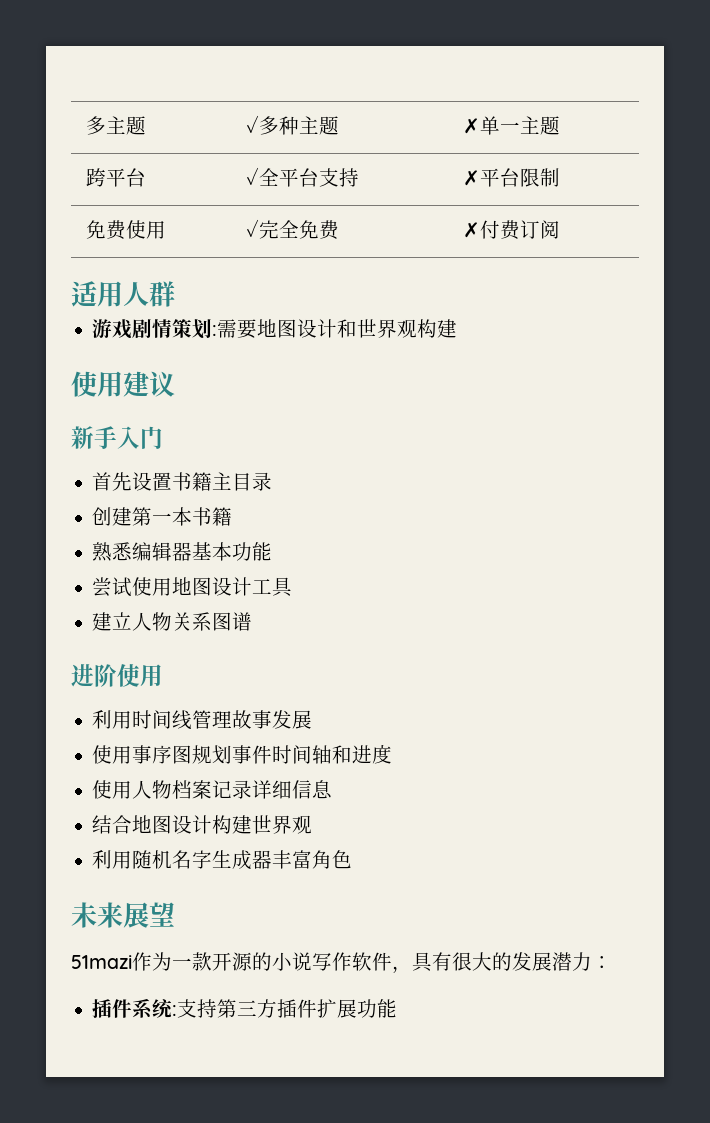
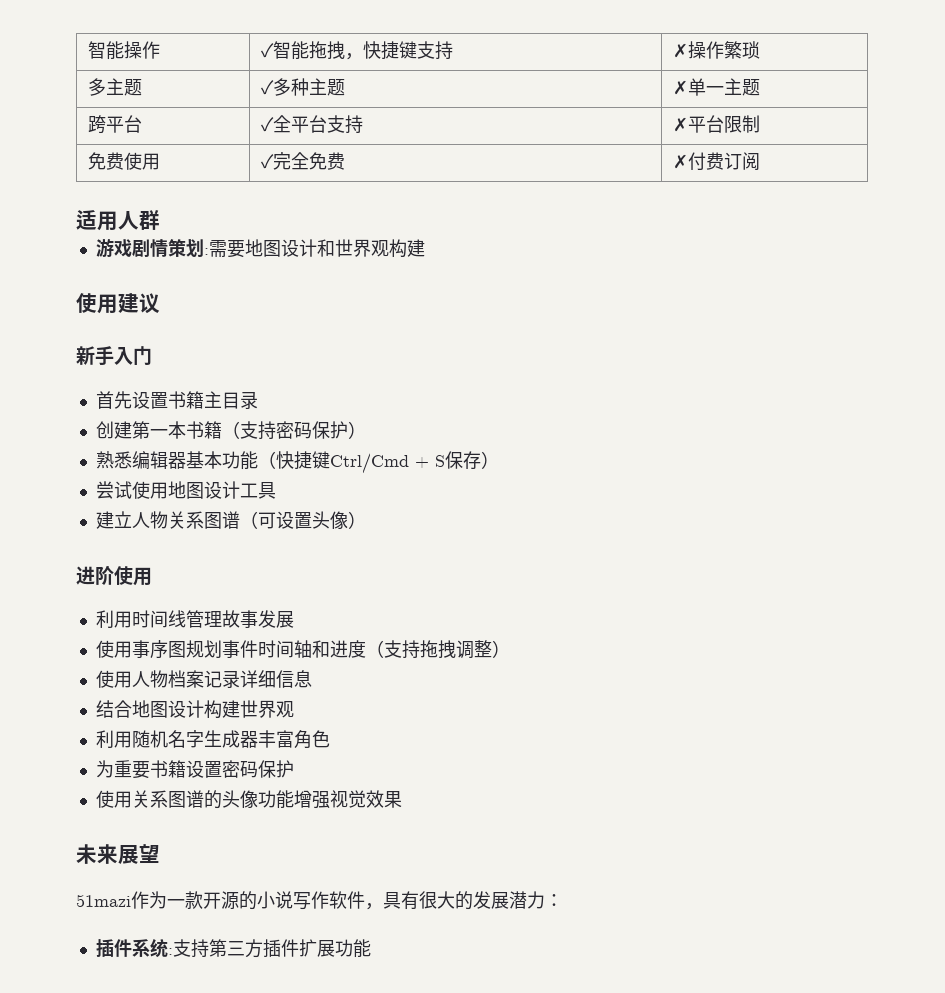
(85, 125) none -> [87,41,160,60] [260,41,453,60] [672,41,760,59] 智能操作 | ✓智能拖拽，快捷键支持 | ✗操作繁琐 //
(233, 516) none -> [221,421,366,440] （支持密码保护）
(273, 551) none -> [257,451,499,474] （快捷键Ctrl/Cmd + S保存）
(253, 621) none -> [239,511,366,529] （可设置头像）
(393, 754) none -> [365,640,510,659] （支持拖拽调整）
(353, 859) none -> [95,760,294,779] [95,790,402,809] // 为重要书籍设置密码保护 // 使用关系图谱的头像功能增强视觉效果

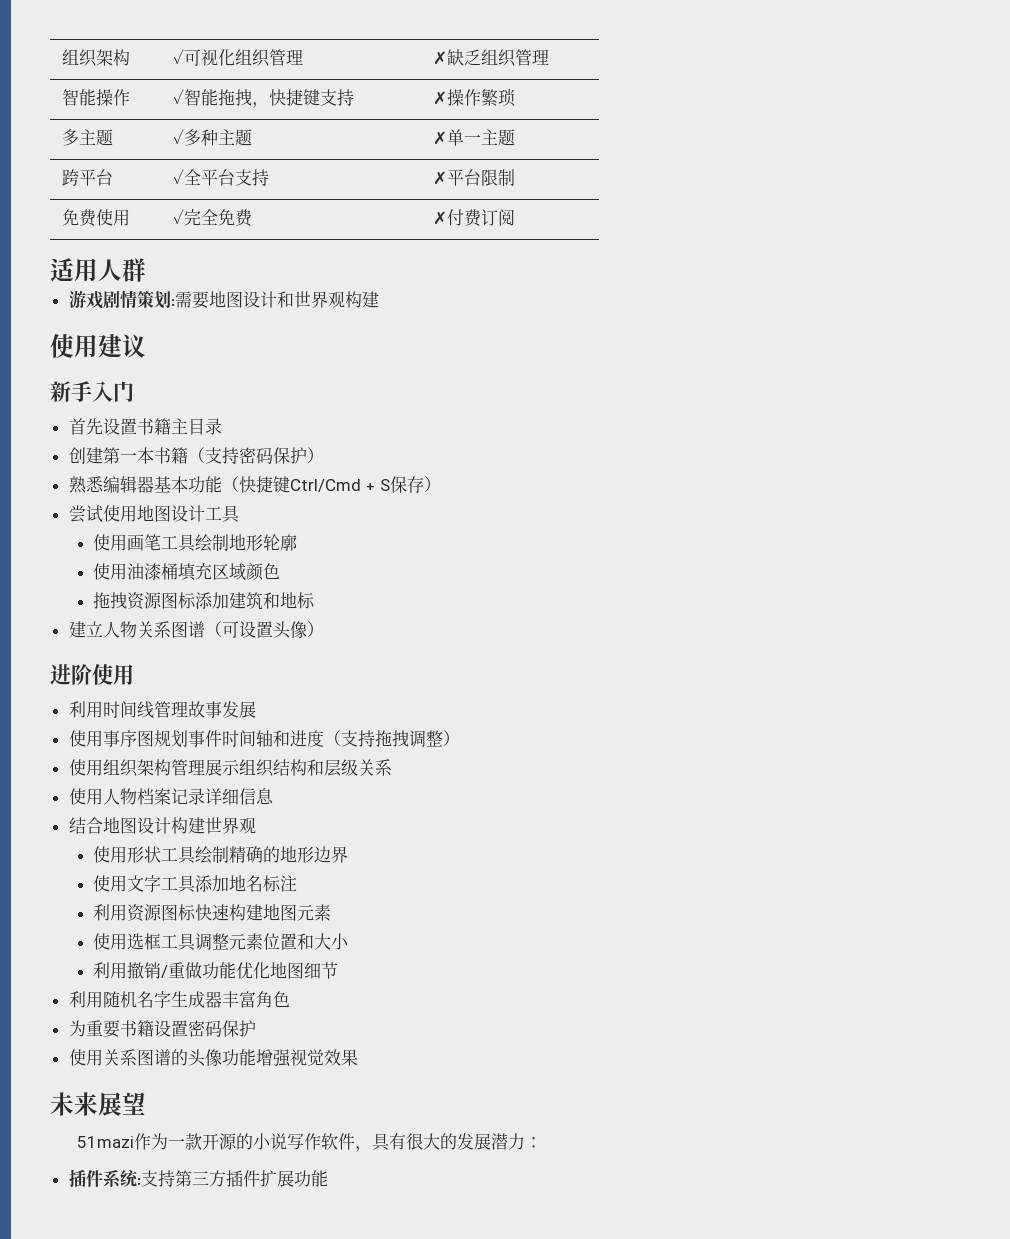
(87, 50) none -> [62,49,131,67] [173,49,304,67] [433,49,550,67] 组织架构 | ✓可视化组织管理 | ✗缺乏组织管理 //
(276, 490) none -> [93,534,298,552] [93,562,281,581] [93,592,316,610] // 使用画笔工具绘制地形轮廓 // 使用油漆桶填充区域颜色 // 拖拽资源图标添加建筑和地标
(510, 649) none -> [68,759,392,777] // 使用组织架构管理展示组织结构和层级关系
(294, 709) none -> [93,846,349,864] [93,875,298,893] [93,904,332,922] [93,933,350,951] [93,962,339,979] // 使用形状工具绘制精确的地形边界 // 使用文字工具添加地名标注 // 利用资源图标快速构建地图元素 // 使用选框工具调整元素位置和大小 // 利用撤销/重做功能优化地图细节

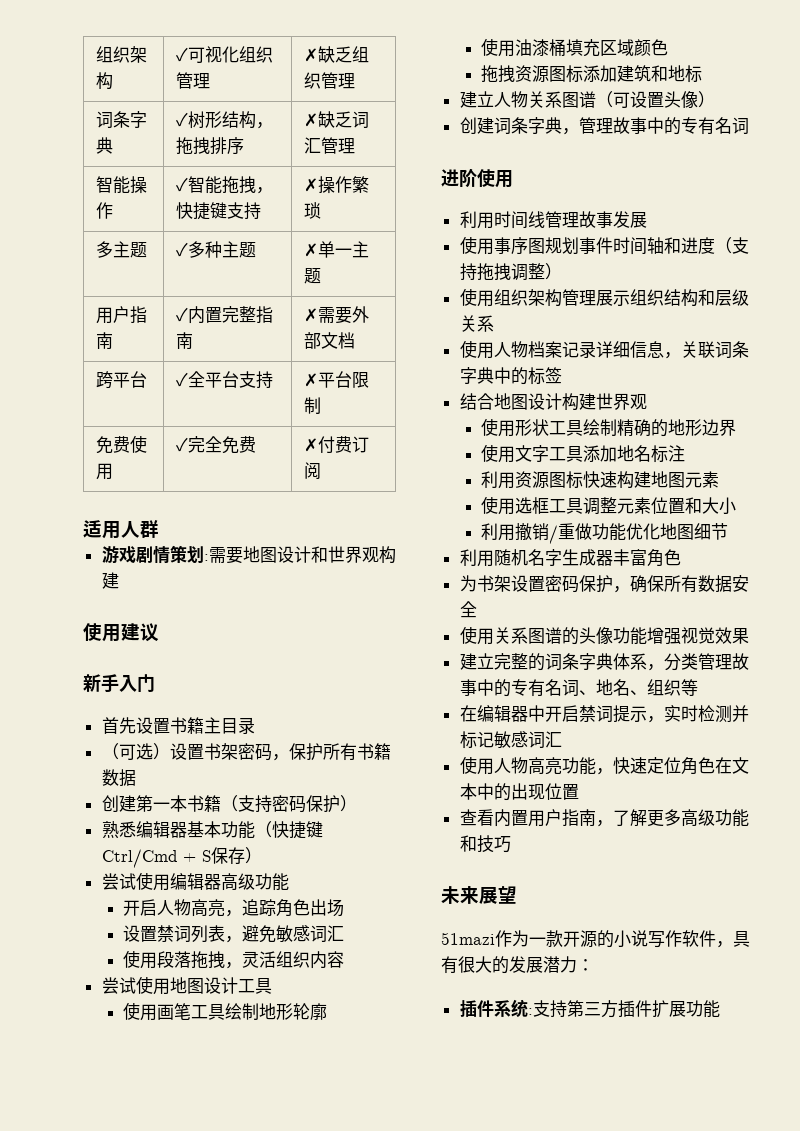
(550, 57) none -> [96,111,148,128] [96,137,114,154] [176,111,274,129] [176,137,245,155] [304,111,370,128] [304,137,356,154] // 词条字典 | ✓树形结构，拖拽排序 | ✗缺乏词汇管理
(516, 137) none -> [96,306,148,324] [96,332,114,349] [176,306,274,324] [176,332,194,349] [304,306,370,324] [304,332,356,349] // 用户指南 | ✓内置完整指南 | ✗需要外部文档
(222, 426) none -> [101,743,391,761] [101,769,136,787] // （可选）设置书架密码，保护所有书籍数据
(441, 484) none -> [101,872,289,891] [123,899,345,917] [123,925,345,943] [123,950,345,969] // 尝试使用编辑器高级功能 // 开启人物高亮，追踪角色出场 // 设置禁词列表，避免敏感词汇 // 使用段落拖拽，灵活组织内容
(324, 629) none -> [459,117,749,135] // 创建词条字典，管理故事中的专有名词
(274, 796) none -> [663,341,749,359] [459,367,562,385] ，关联词条字典中的标签
[85,1020,154,1038] 重要书籍 -> [476,575,511,592] 书架
(256, 1028) none -> [612,575,749,593] [459,601,477,618] ，确保所有数据安全
(358, 1057) none -> [459,653,749,671] [459,679,698,697] [459,705,749,723] [459,731,562,749] [459,756,749,775] [459,783,579,801] [459,809,749,827] [459,835,511,853] // 建立完整的词条字典体系，分类管理故事中的专有名词、地名、组织等 // 在编辑器中开启禁词提示，实时检测并标记敏感词汇 // 使用人物高亮功能，快速定位角色在文本中的出现位置 // 查看内置用户指南，了解更多高级功能和技巧

